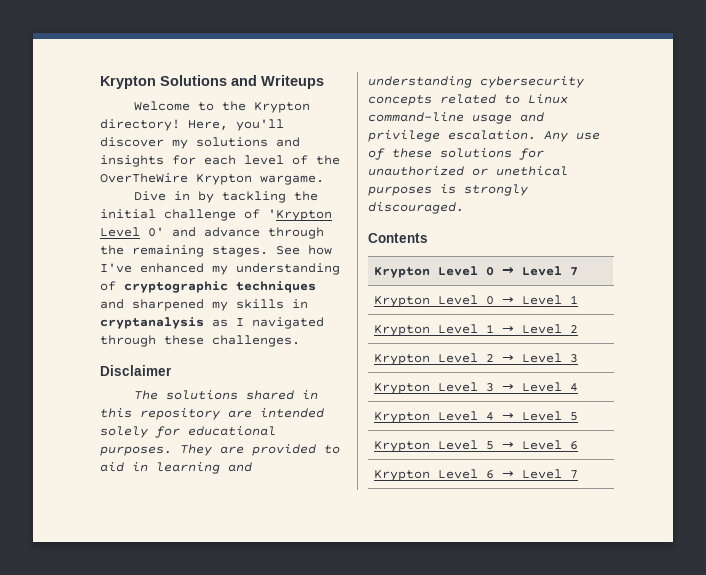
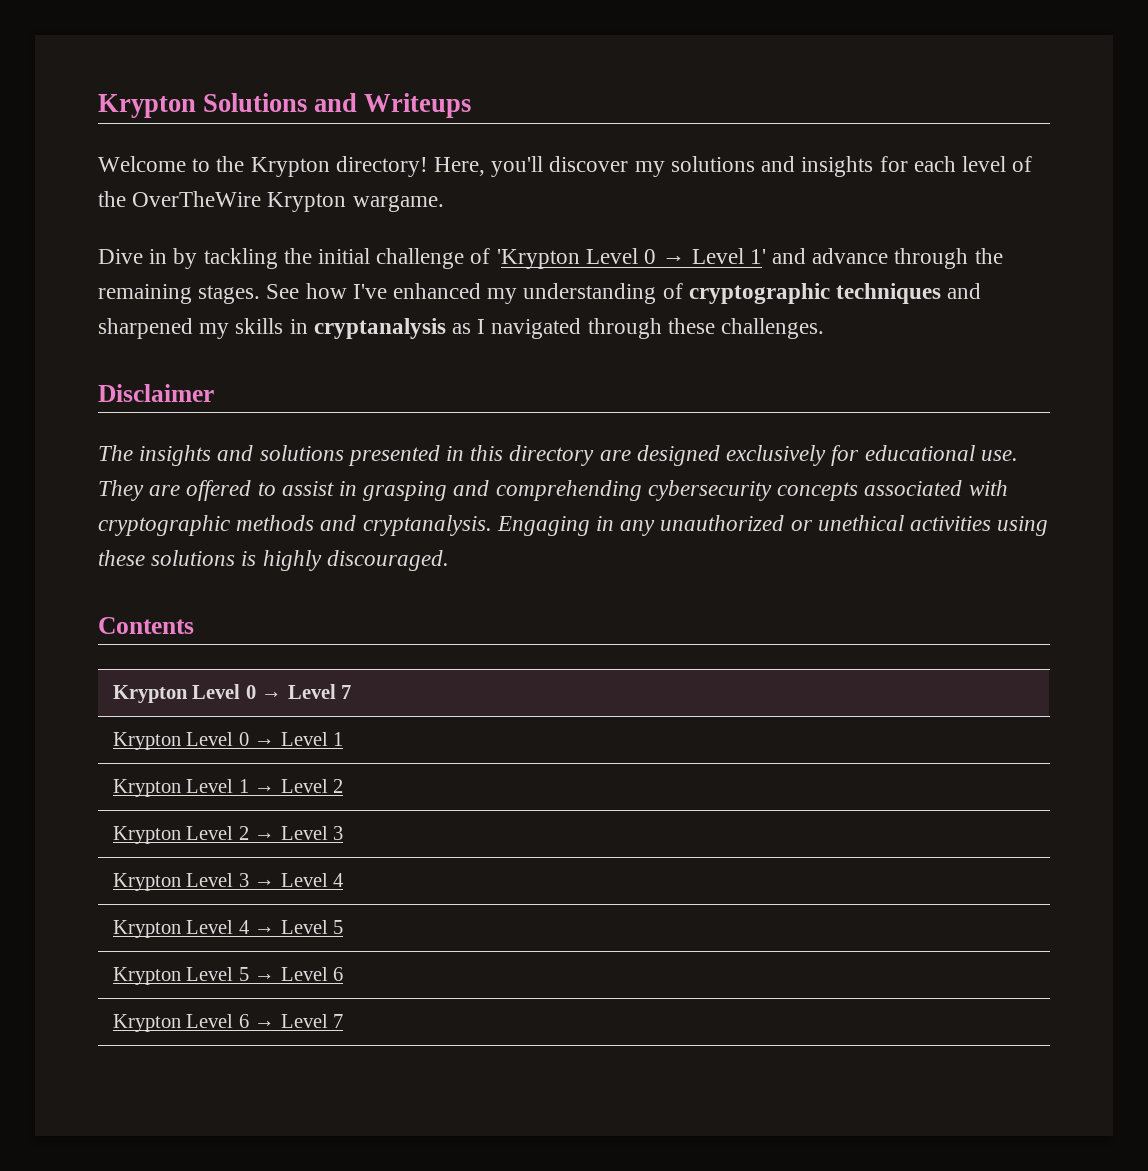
[148,227,164,237] 0' -> [644,248,766,264] 0 → Level 1'
[165,390,318,400] [100,408,324,420] [100,426,148,438] solutions shared in this repository are intended solely -> [139,445,827,466] insights and solutions presented in this directory are designed exclusively
[100,446,172,456] purposes. -> [980,450,1018,461] use.
[252,444,340,456] [100,462,252,474] [368,76,584,88] [368,94,568,106] [368,112,544,124] [368,130,600,142] [368,148,544,160] [368,166,568,176] [368,184,528,196] provided to aid in learning and understanding cybersecurity concepts related to Linux command-line usage and privilege escalation. Any use of these solutions for unauthorized or unethical purposes is strongly -> [186,480,1008,501] [98,515,1049,536] [98,550,322,571] offered to assist in grasping and comprehending cybersecurity concepts associated with cryptographic methods and cryptanalysis. Engaging in any unauthorized or unethical activities using these solutions is highly

